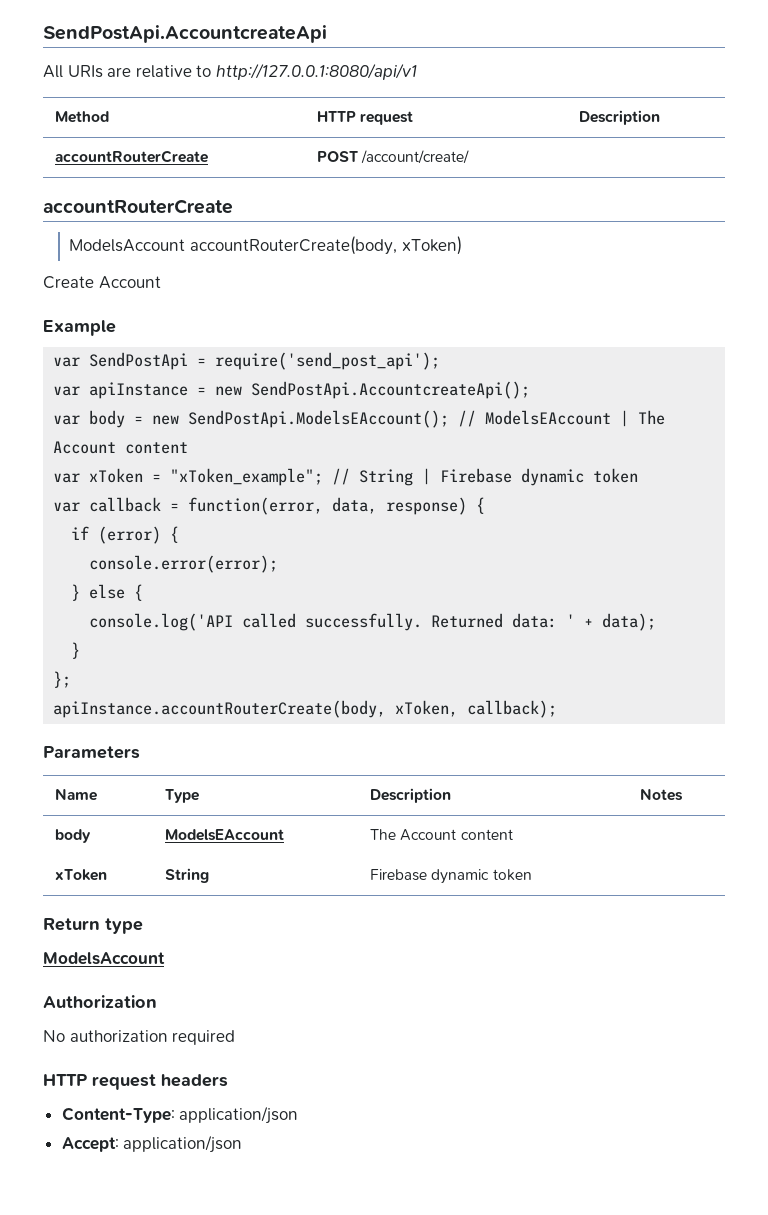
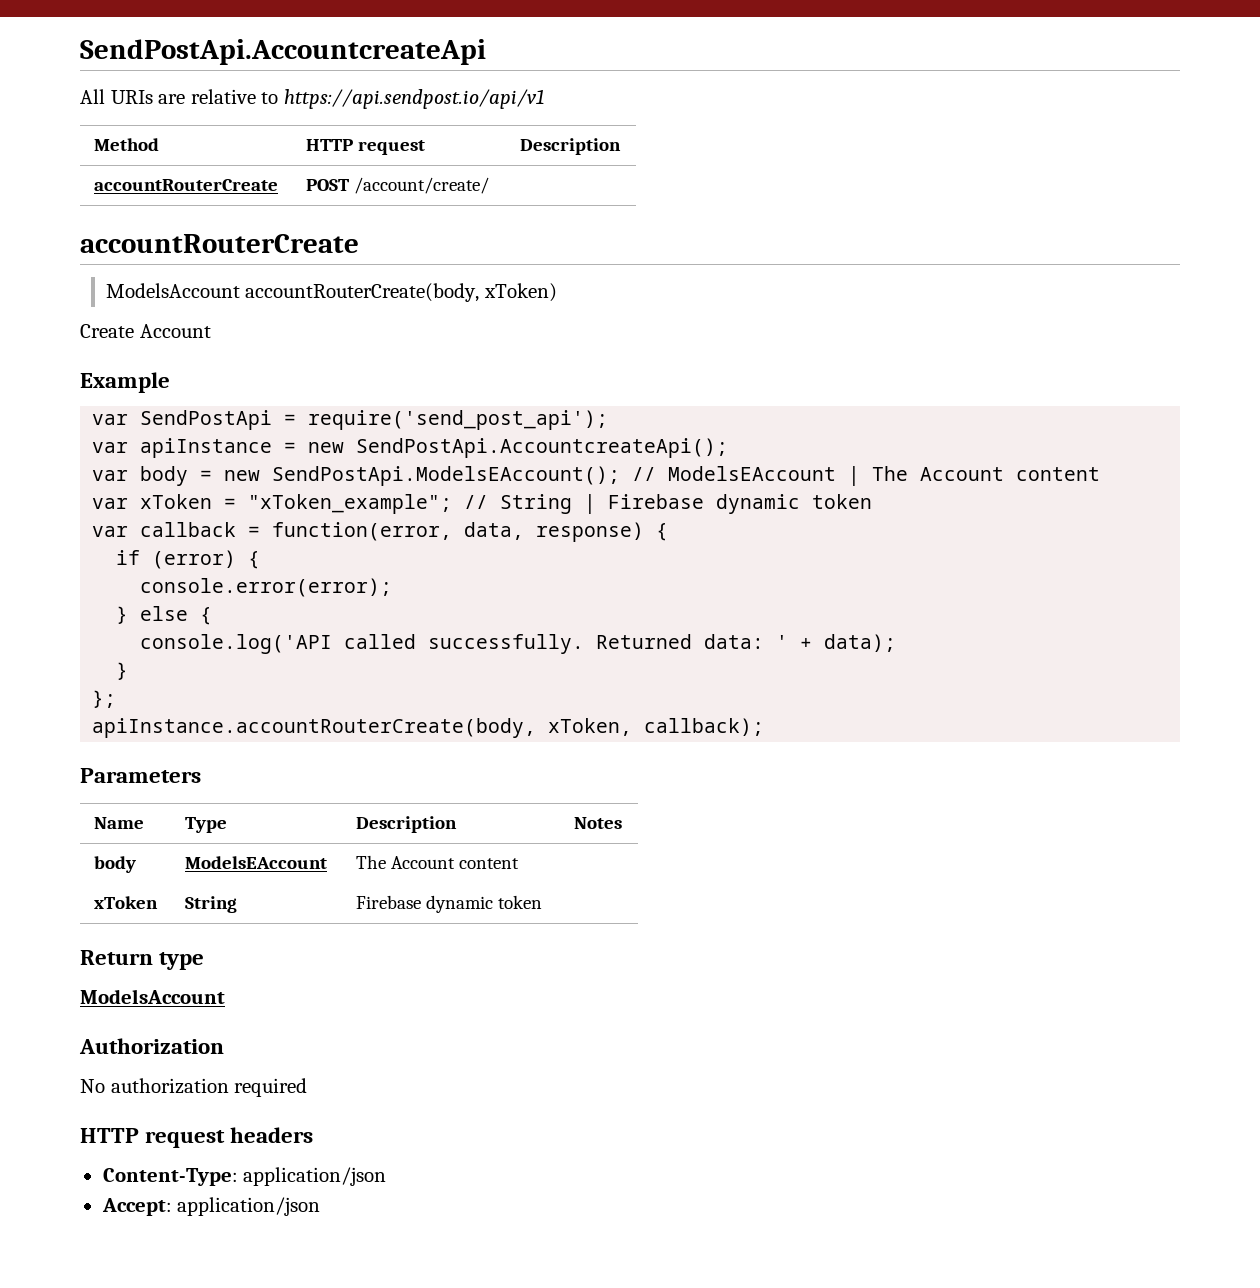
[215,63,417,80] http://127.0.0.1:8080/api/v1 -> [283,89,544,109] https://api.sendpost.io/api/v1

